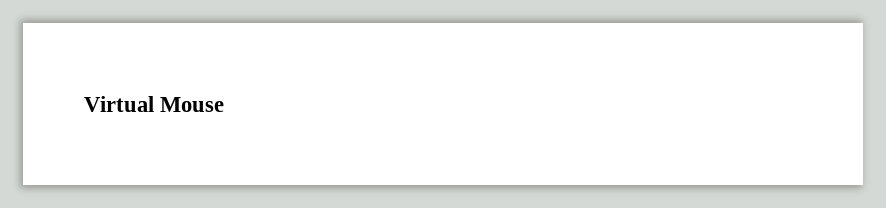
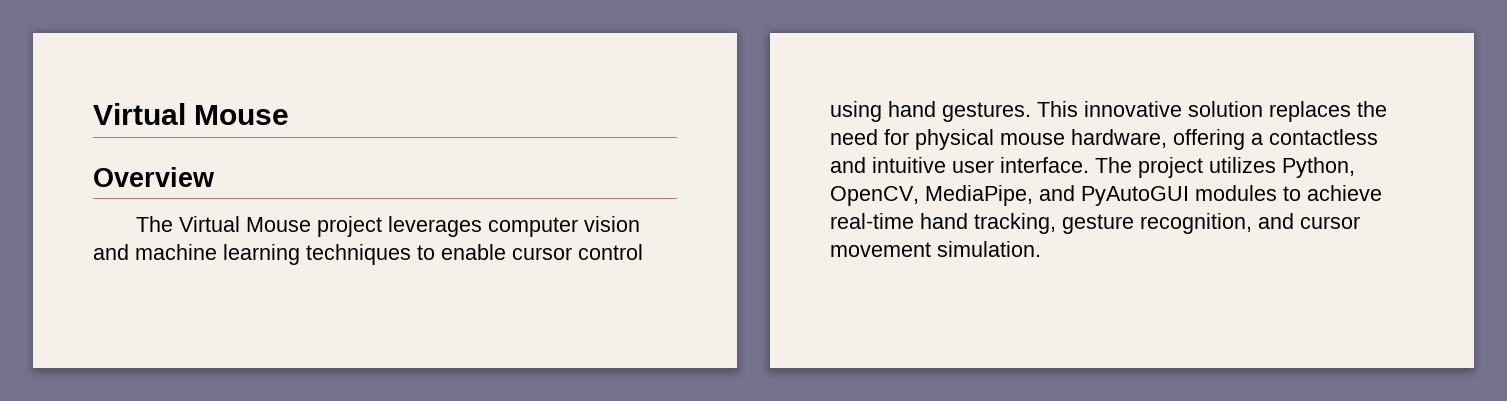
[84,96,225,112] Virtual Mouse -> [93,103,290,125] [93,167,215,187] [136,216,641,237] [93,244,643,265] [830,101,1387,122] [830,129,1378,150] [830,157,1355,178] [830,185,1382,206] [830,213,1360,234] [830,241,1041,257] Virtual Mouse // Overview // The Virtual Mouse project leverages computer vision and machine learning techniques to enable cursor control using hand gestures. This innovative solution replaces the need for physical mouse hardware, offering a contactless and intuitive user interface. The project utilizes Python, OpenCV, MediaPipe, and PyAutoGUI modules to achieve real-time hand tracking, gesture recognition, and cursor movement simulation.

